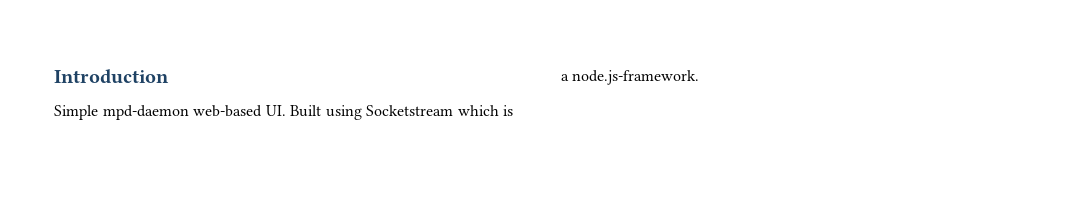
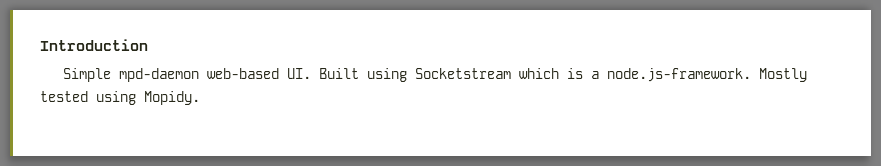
(700, 77) none -> [758,68,807,82] [40,91,200,105] Mostly tested using Mopidy.

